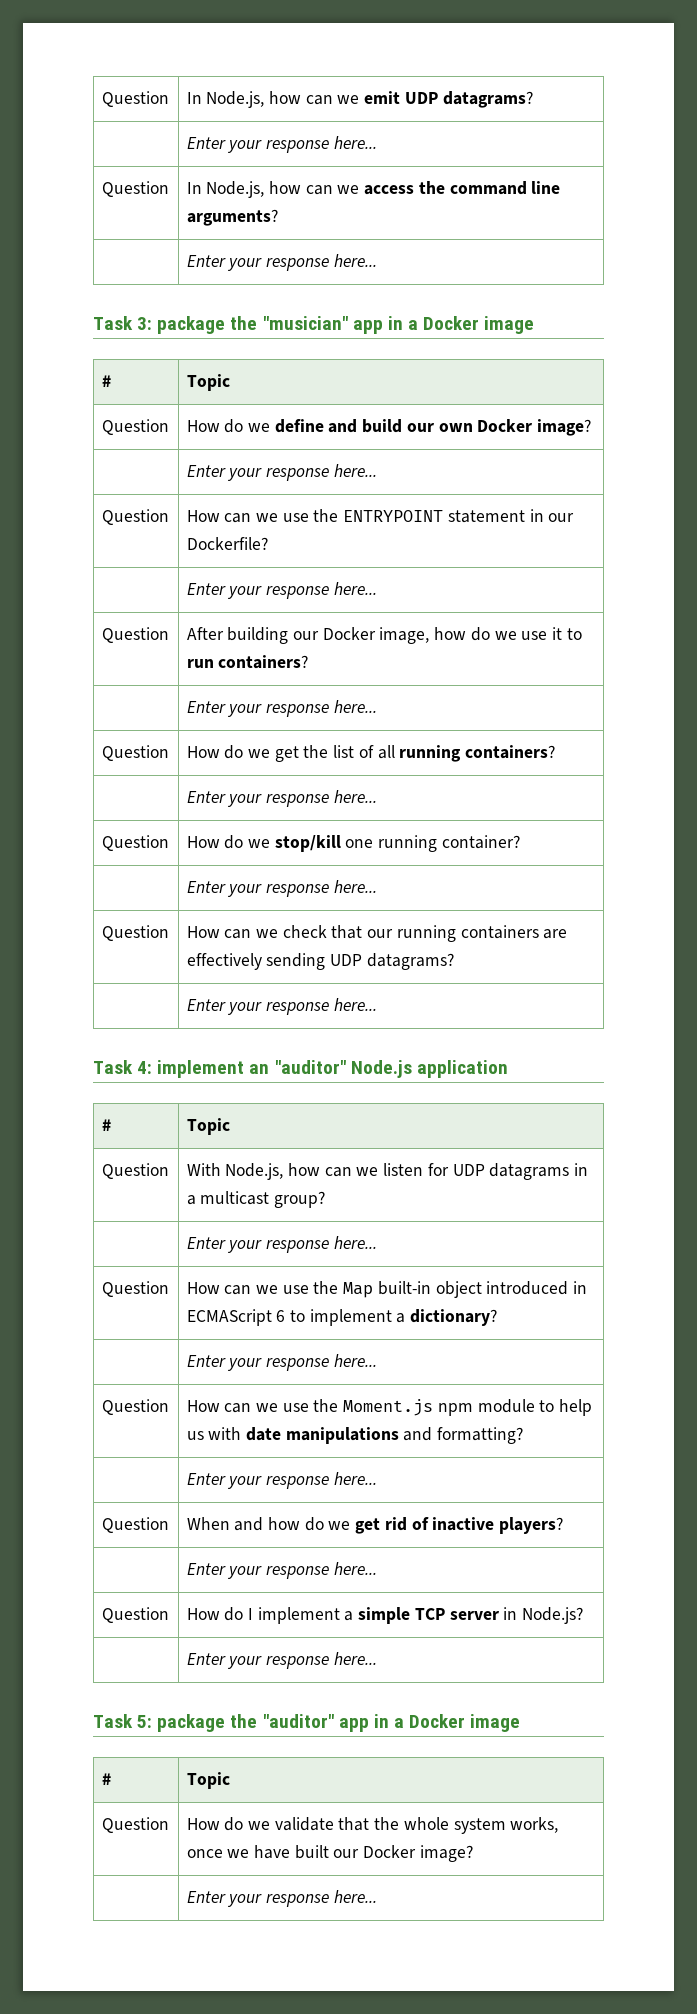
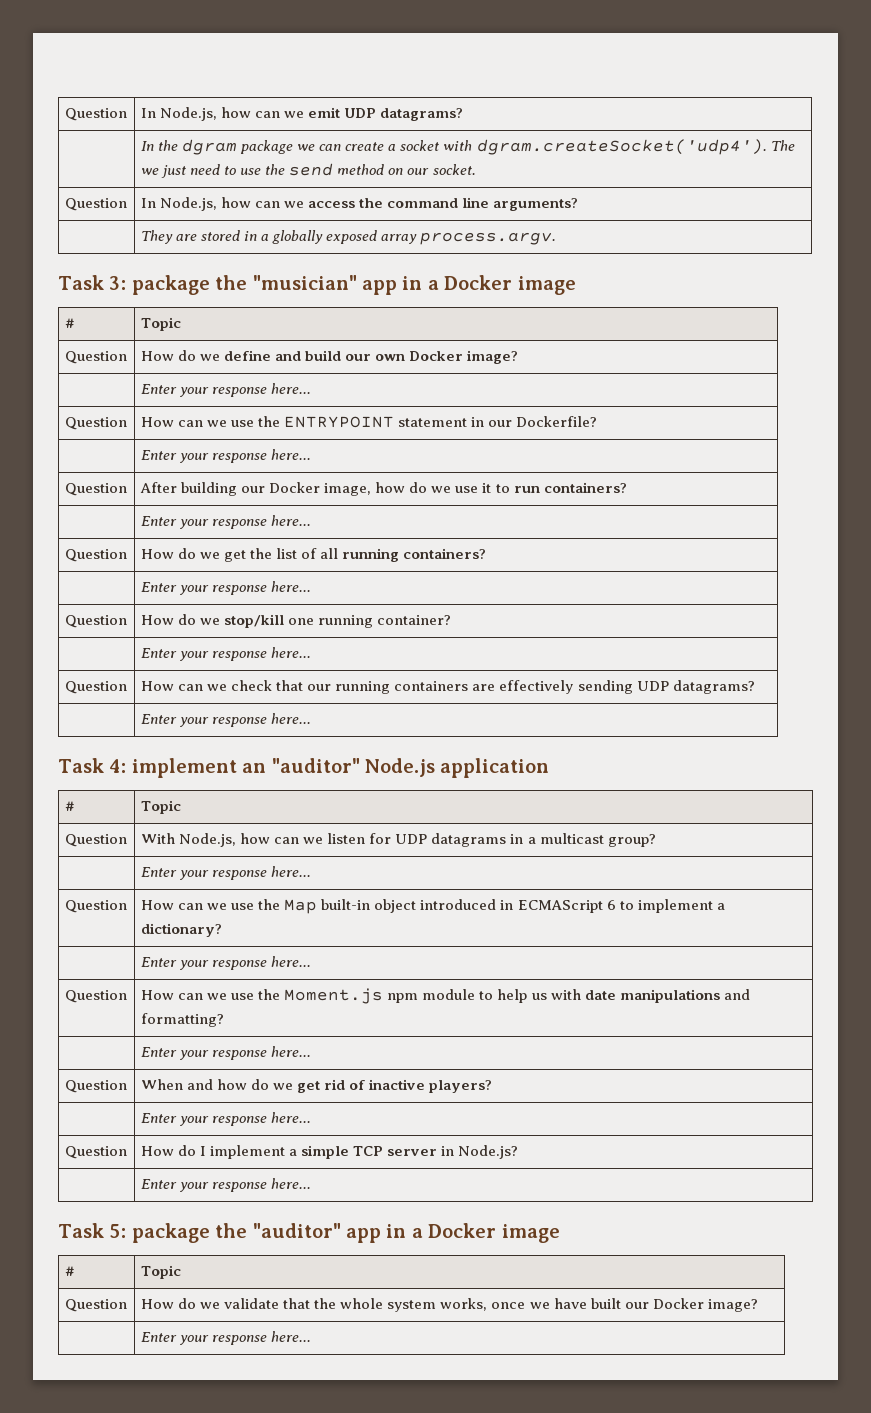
[186,136,377,153] Enter your response here... -> [140,139,795,155] [140,163,476,178] In the dgram package we can create a socket with dgram.createSocket('udp4'). The we just need to use the send method on our socket.
[186,254,377,271] Enter your response here... -> [140,230,557,245] They are stored in a globally exposed array process.argv.

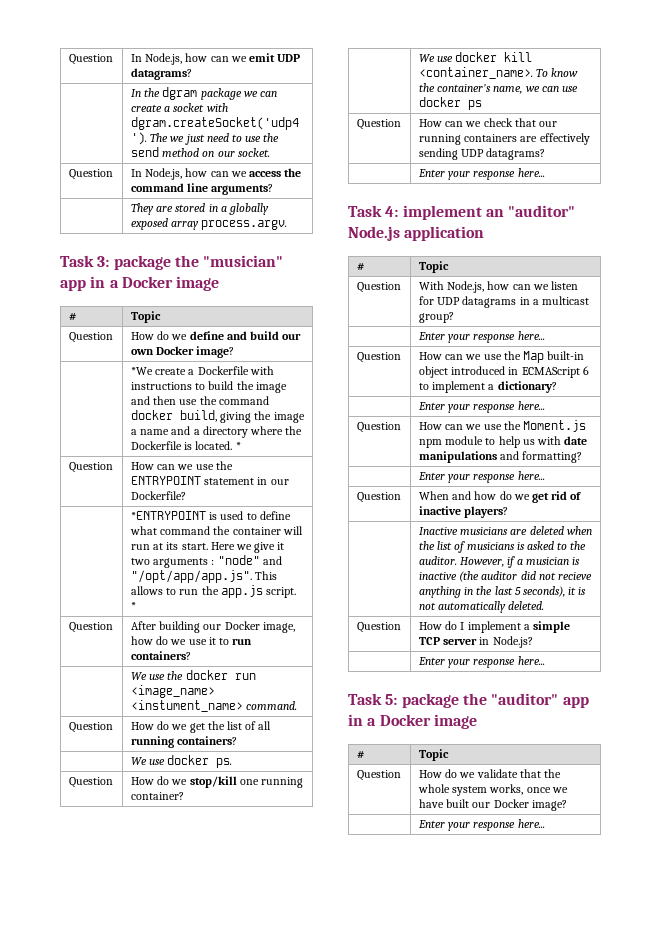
[140,383,312,397] Enter your response here... -> [130,366,274,375] [130,381,287,393] [130,396,269,405] [130,410,305,423] [130,426,303,438] [130,441,241,450] *We create a Dockerfile with instructions to build the image and then use the command docker build, giving the image a name and a directory where the Dockerfile is located. *
[140,449,312,463] Enter your response here... -> [130,511,291,520] [129,526,303,535] [130,542,285,553] [130,555,282,568] [130,570,278,583] [130,585,297,598] [130,602,136,610] *ENTRYPOINT is used to define what command the container will run at its start. Here we give it two arguments : "node" and "/opt/app/app.js". This allows to run the app.js script. *
[140,515,312,529] Enter your response here... -> [130,670,256,680] [130,685,215,698] [130,700,298,712] We use the docker run <image_name> <instument_name> command.
[140,581,312,595] Enter your response here... -> [130,755,233,768] We use docker ps.
[140,647,312,661] Enter your response here... -> [418,52,533,62] [418,67,579,79] [418,83,579,94] [418,97,482,110] We use docker kill <container_name>. To know the container's name, we can use docker ps
[140,1112,312,1126] Enter your response here... -> [418,526,592,535] [418,541,587,553] [418,556,581,568] [418,571,593,582] [418,586,587,598] [418,601,545,613] Inactive musicians are deleted when the list of musicians is asked to the auditor. However, if a musician is inactive (the auditor did not recieve anything in the last 5 seconds), it is not automatically deleted.

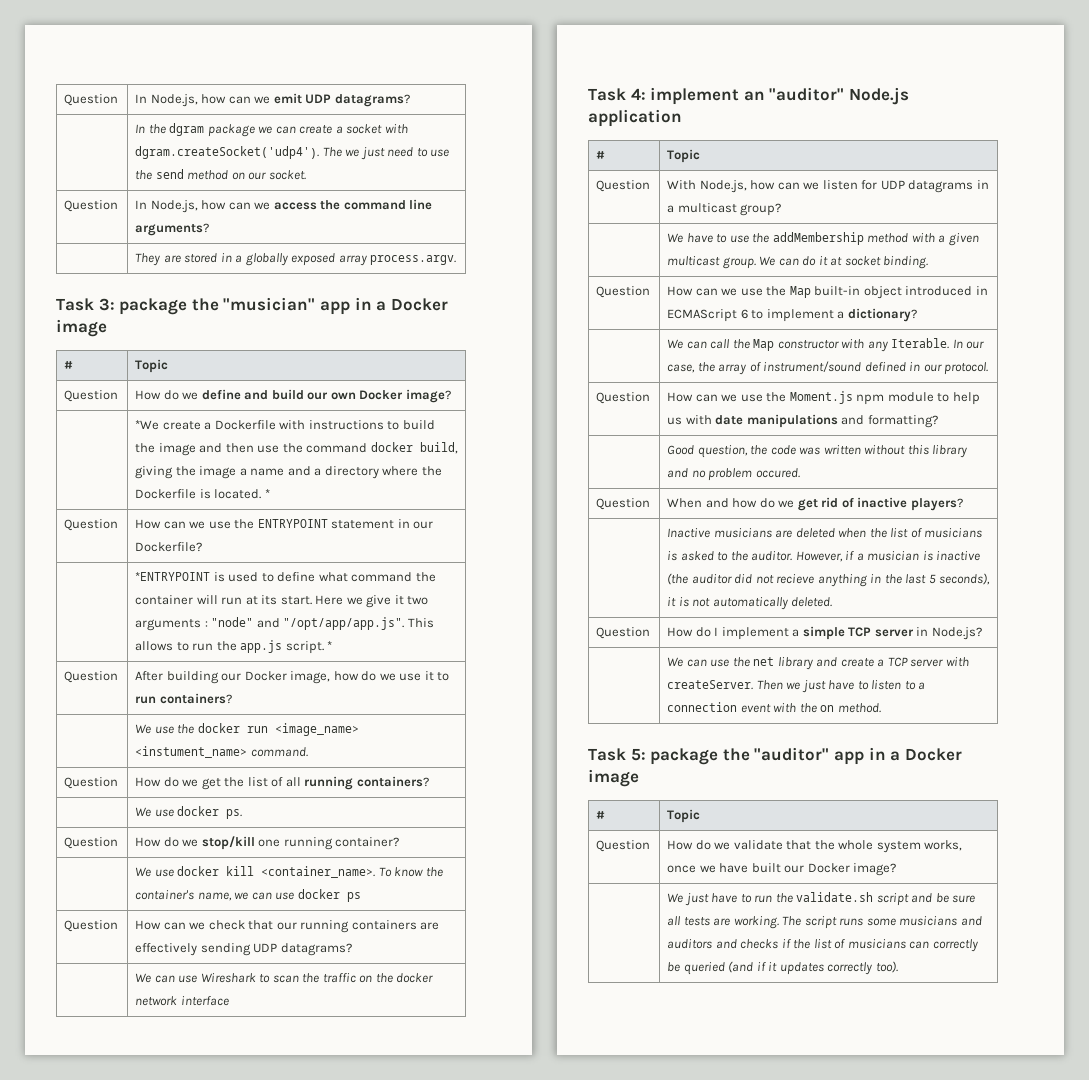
[417,168,545,180] Enter your response here... -> [135,973,434,983] [135,996,229,1006] We can use Wireshark to scan the traffic on the docker network interface
[417,331,545,343] Enter your response here... -> [667,232,979,246] [667,256,929,269] We have to use the addMembership method with a given multicast group. We can do it at socket binding.
[417,401,545,413] Enter your response here... -> [667,338,985,352] [667,361,989,375] We can call the Map constructor with any Iterable. In our case, the array of instrument/sound defined in our protocol.
[417,471,545,483] Enter your response here... -> [667,445,968,458] [667,468,800,481] Good question, the code was written without this library and no problem occured.
[417,656,545,668] Enter your response here... -> [667,657,969,670] [667,680,926,693] [667,702,881,713] We can use the net library and create a TCP server with createServer. Then we just have to listen to a connection event with the on method.
[417,819,545,831] Enter your response here... -> [667,892,976,906] [667,916,982,929] [667,939,978,952] [667,961,898,975] We just have to run the validate.sh script and be sure all tests are working. The script runs some musicians and auditors and checks if the list of musicians can correctly be queried (and if it updates correctly too).

